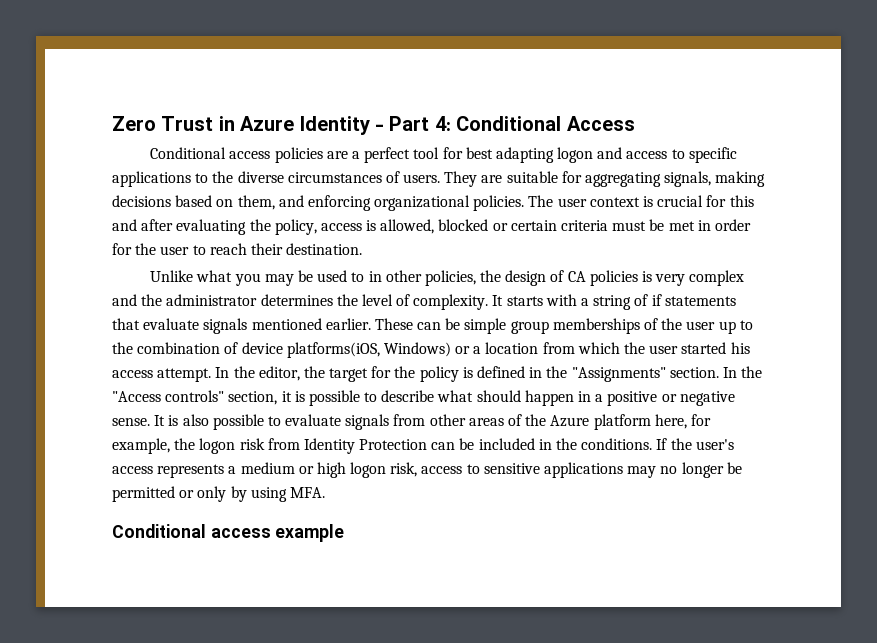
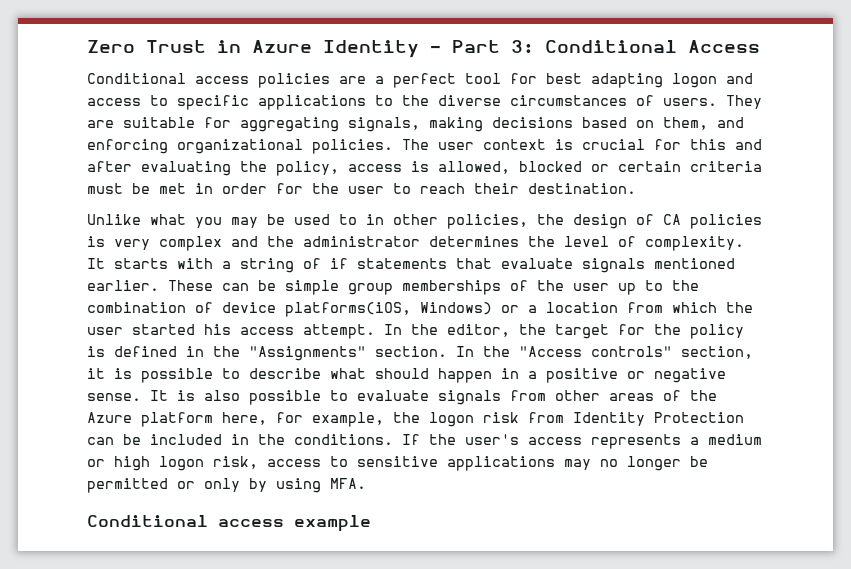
[434,116,451,131] 4: -> [511,40,534,53] 3:

